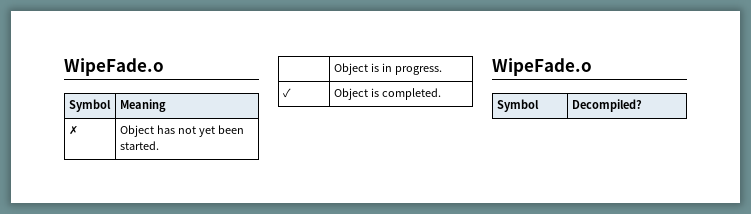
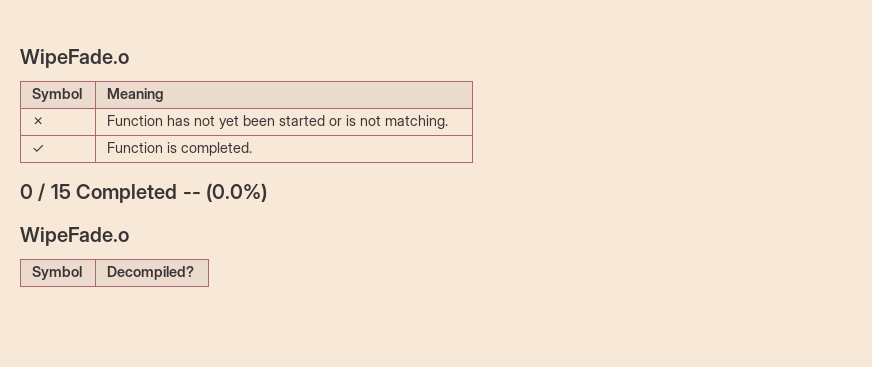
[119,125,154,137] Object -> [107,115,164,126] Function
[119,141,159,150] [333,63,442,75] started. // | Object is in progress. -> [279,115,449,129] started or is not matching.
[333,88,368,100] Object -> [107,142,164,153] Function
(441, 94) none -> [20,183,267,203] // 0 / 15 Completed -- (0.0%)

